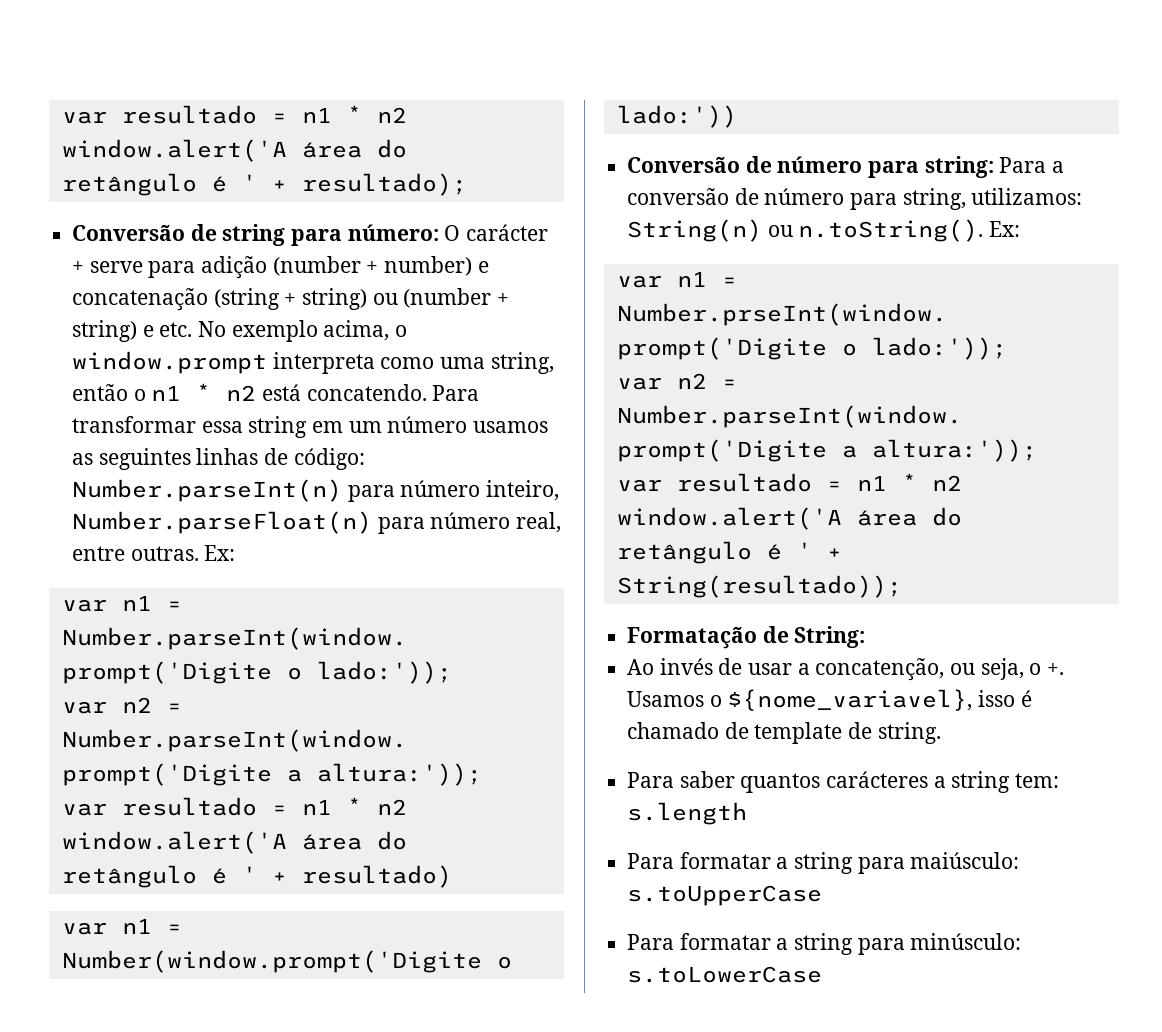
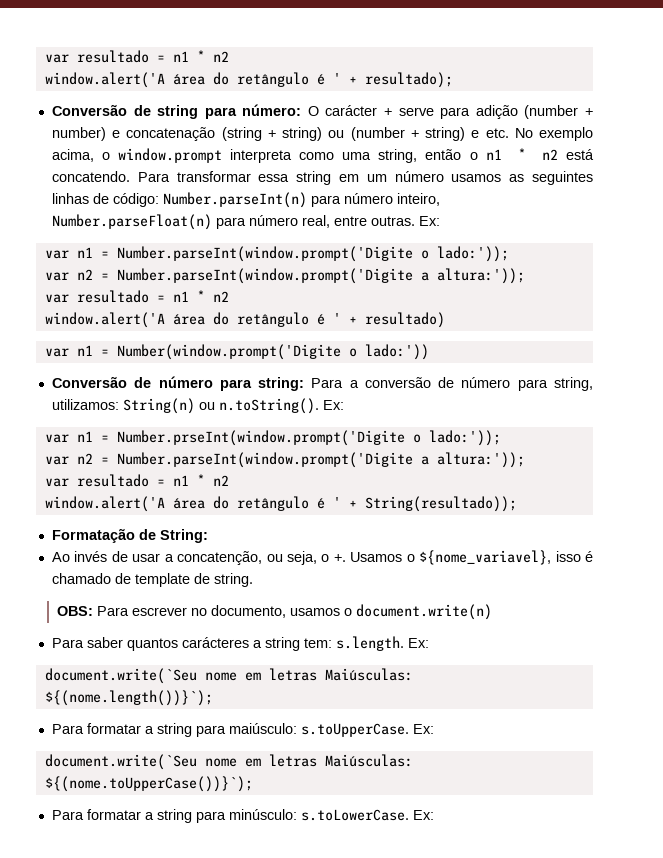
(941, 733) none -> [57,604,493,620] // OBS: Para escrever no documento, usamos o document.write(n)
[627,802,748,825] s.length -> [335,636,429,651] [44,668,413,684] [44,690,213,706] s.length. Ex: // document.write(`Seu nome em letras Maiúsculas: ${(nome.length())}`);
[627,885,823,906] s.toUpperCase -> [300,723,434,737] [44,754,413,770] [44,776,253,792] s.toUpperCase. Ex: // document.write(`Seu nome em letras Maiúsculas: ${(nome.toUpperCase())}`);
[627,966,823,983] s.toLowerCase -> [300,809,434,821] s.toLowerCase. Ex:

